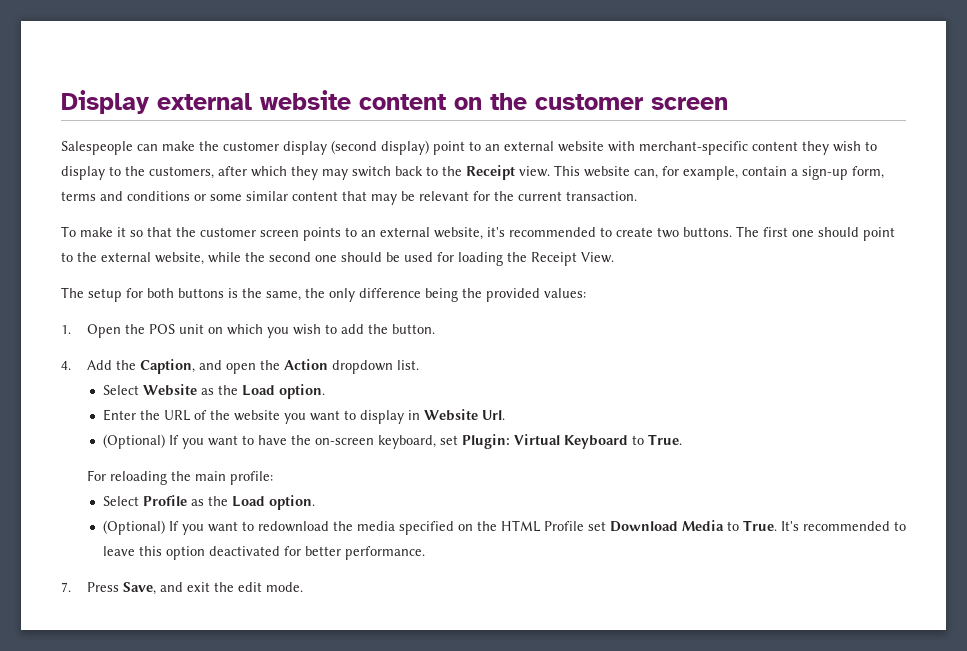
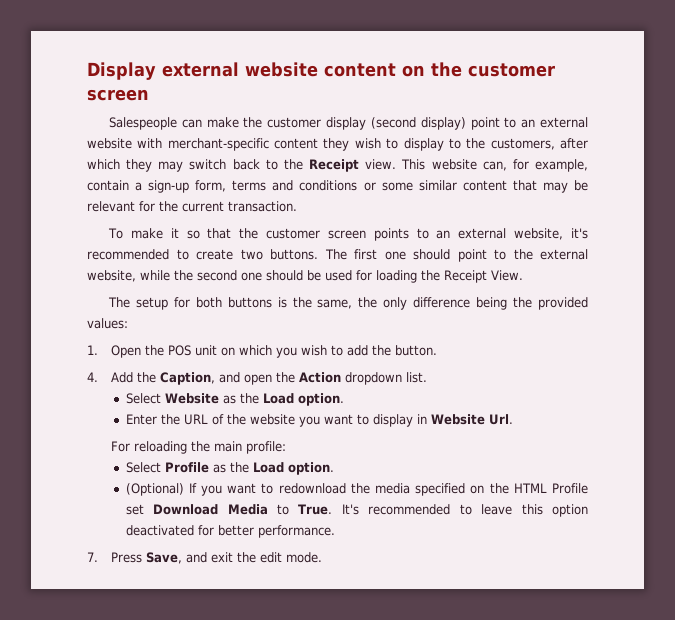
[102,434,682,449] // (Optional) If you want to have the on-screen keyboard, set Plugin: Virtual Keyboard to True. -> (513, 419) none

